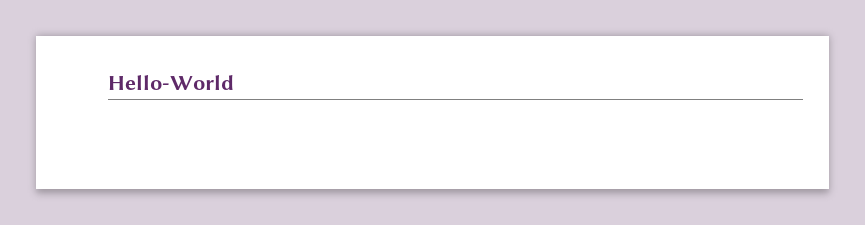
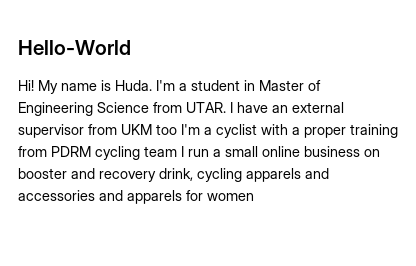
(234, 82) none -> [18,80,321,94] [18,102,344,116] [18,124,398,138] [18,146,380,160] [18,168,329,182] [18,190,254,204] // Hi! My name is Huda. I'm a student in Master of Engineering Science from UTAR. I have an external supervisor from UKM too I'm a cyclist with a proper training from PDRM cycling team I run a small online business on booster and recovery drink, cycling apparels and accessories and apparels for women

